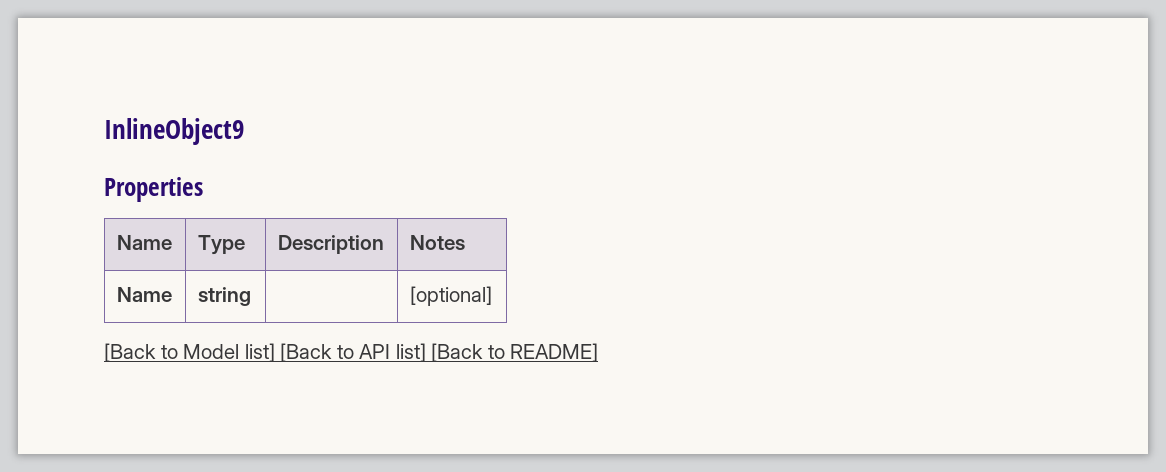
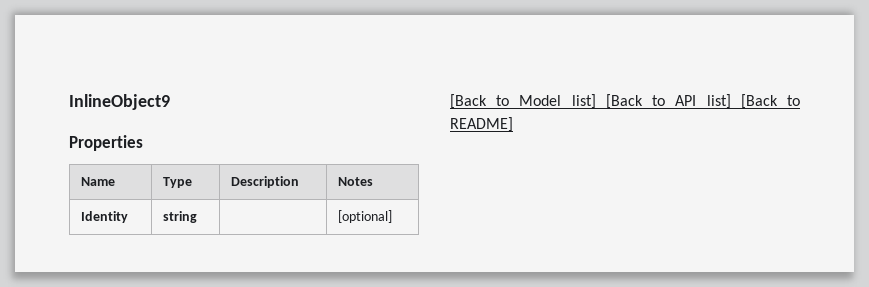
[116,287,172,302] Name -> [80,211,128,223] Identity

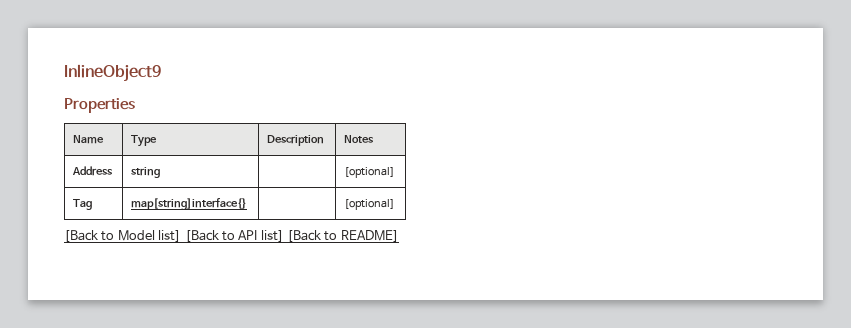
[80,211,128,223] Identity -> [72,166,114,176] Address
(392, 216) none -> [73,199,93,210] [131,198,248,210] [344,199,396,210] // Tag | map[string]interface{} | | [optional]

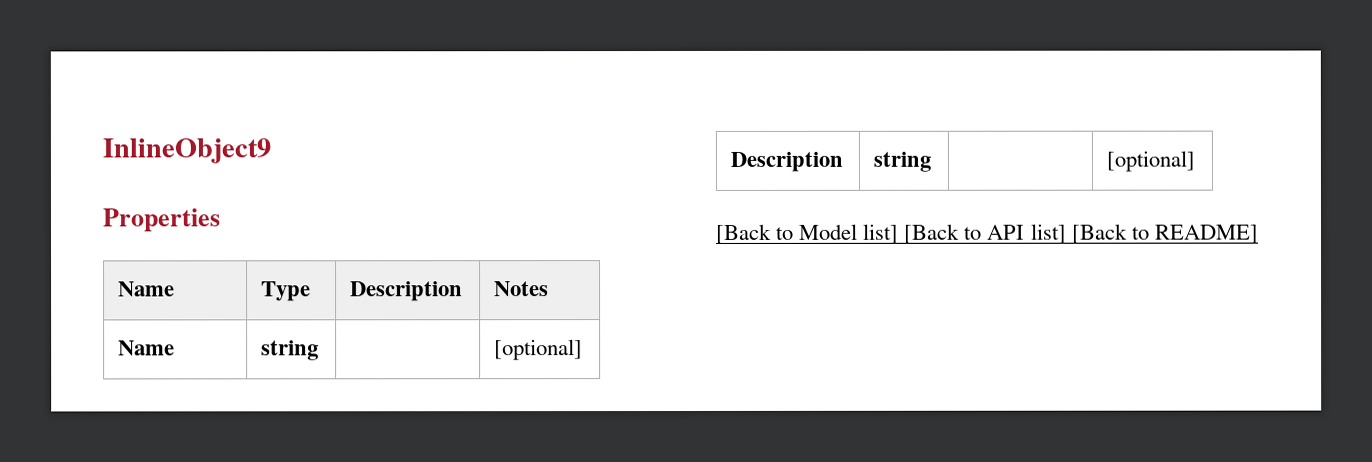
[72,166,114,176] [131,167,161,178] [344,167,396,178] [73,199,93,210] [131,198,248,210] Address | string | | [optional] // Tag | map[string]interface{} -> [118,340,176,356] [261,340,320,361] [494,339,584,361] [730,151,844,172] [873,151,932,172] Name | string | | [optional] // Description | string

